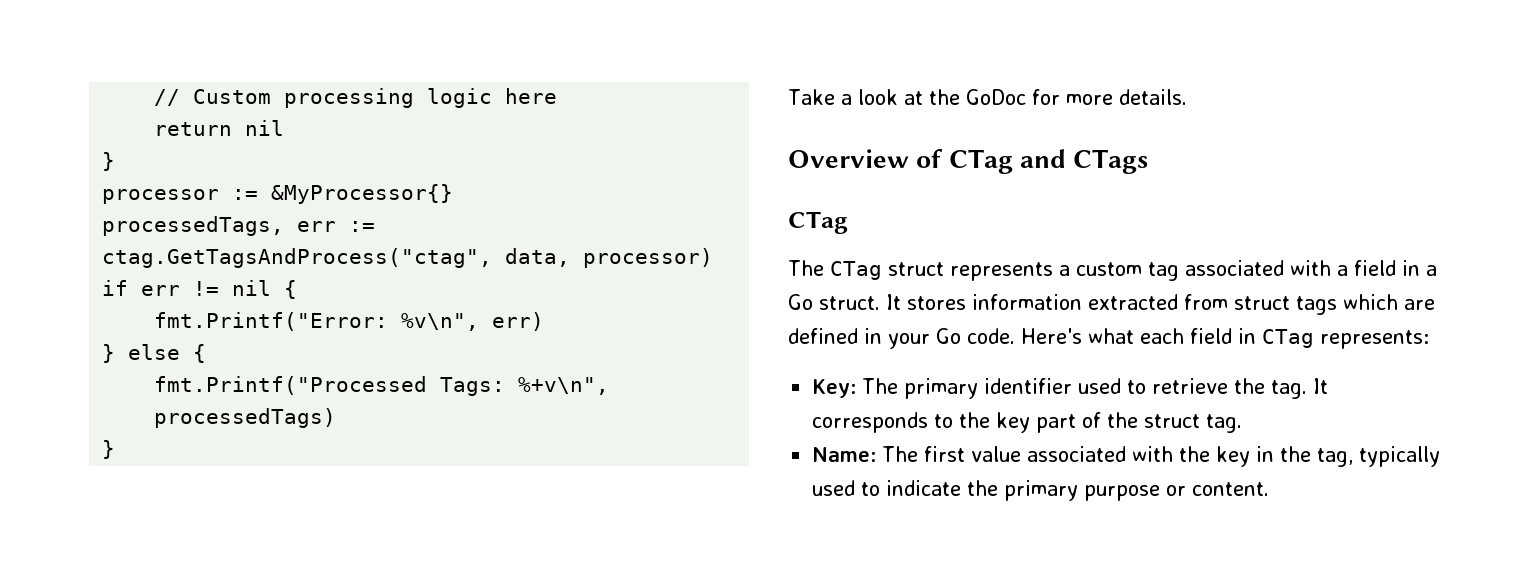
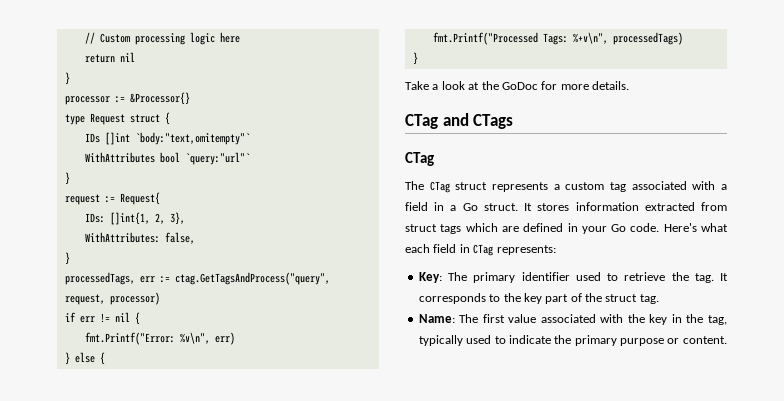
[271,184,454,204] &MyProcessor{} -> [129,92,190,105] [64,112,170,125] [84,132,250,145] [84,152,250,165] [64,172,70,185] [64,192,160,205] [84,212,185,225] [84,232,195,244] [64,252,70,265] &Processor{} // type Request struct { // IDs []int `body:"text,omitempty"` // WithAttributes bool `query:"url"` // } // request := Request{ // IDs: []int{1, 2, 3}, // WithAttributes: false, // }
[102,248,571,268] ctag.GetTagsAndProcess("ctag", data, -> [174,272,330,285] [64,294,105,305] ctag.GetTagsAndProcess("query", request,
[788,149,944,168] Overview of -> (629, 85) none

